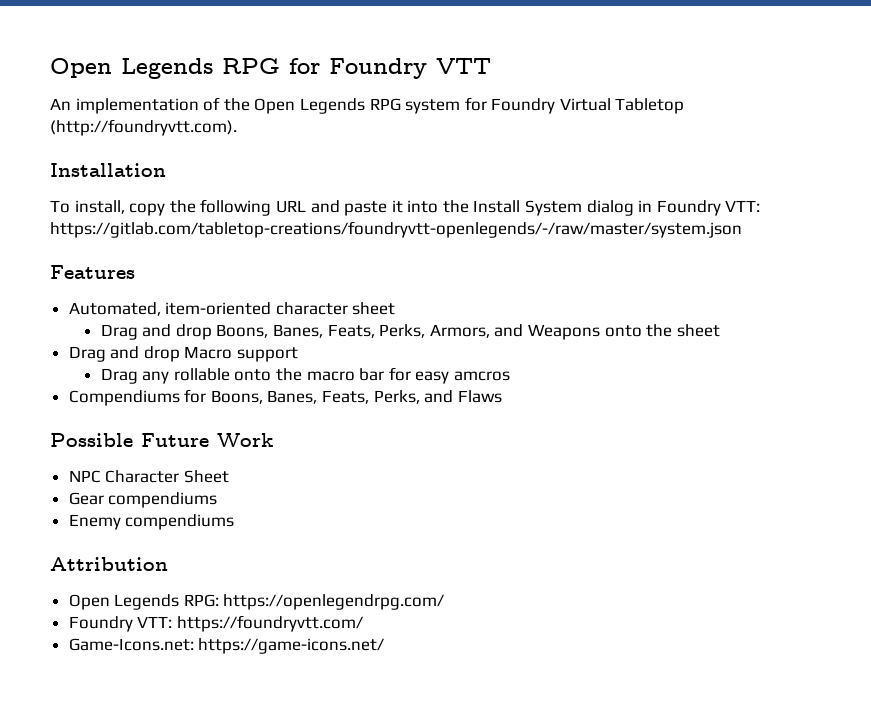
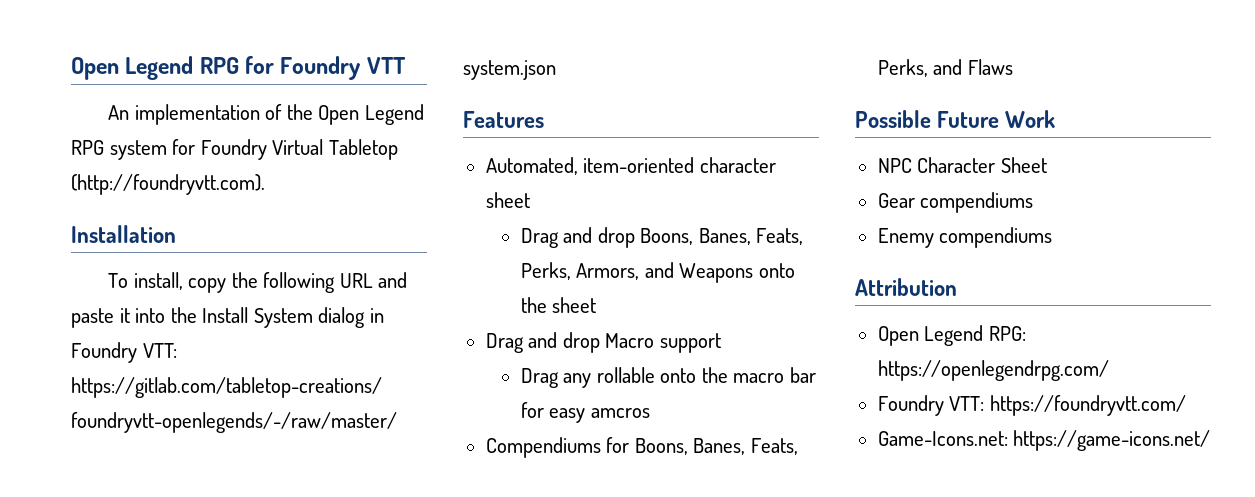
[50,58,213,79] Open Legends -> [71,56,194,80] Open Legend
[299,98,365,114] Legends -> [364,104,424,125] Legend
[114,594,180,610] Legends -> [924,325,984,346] Legend

